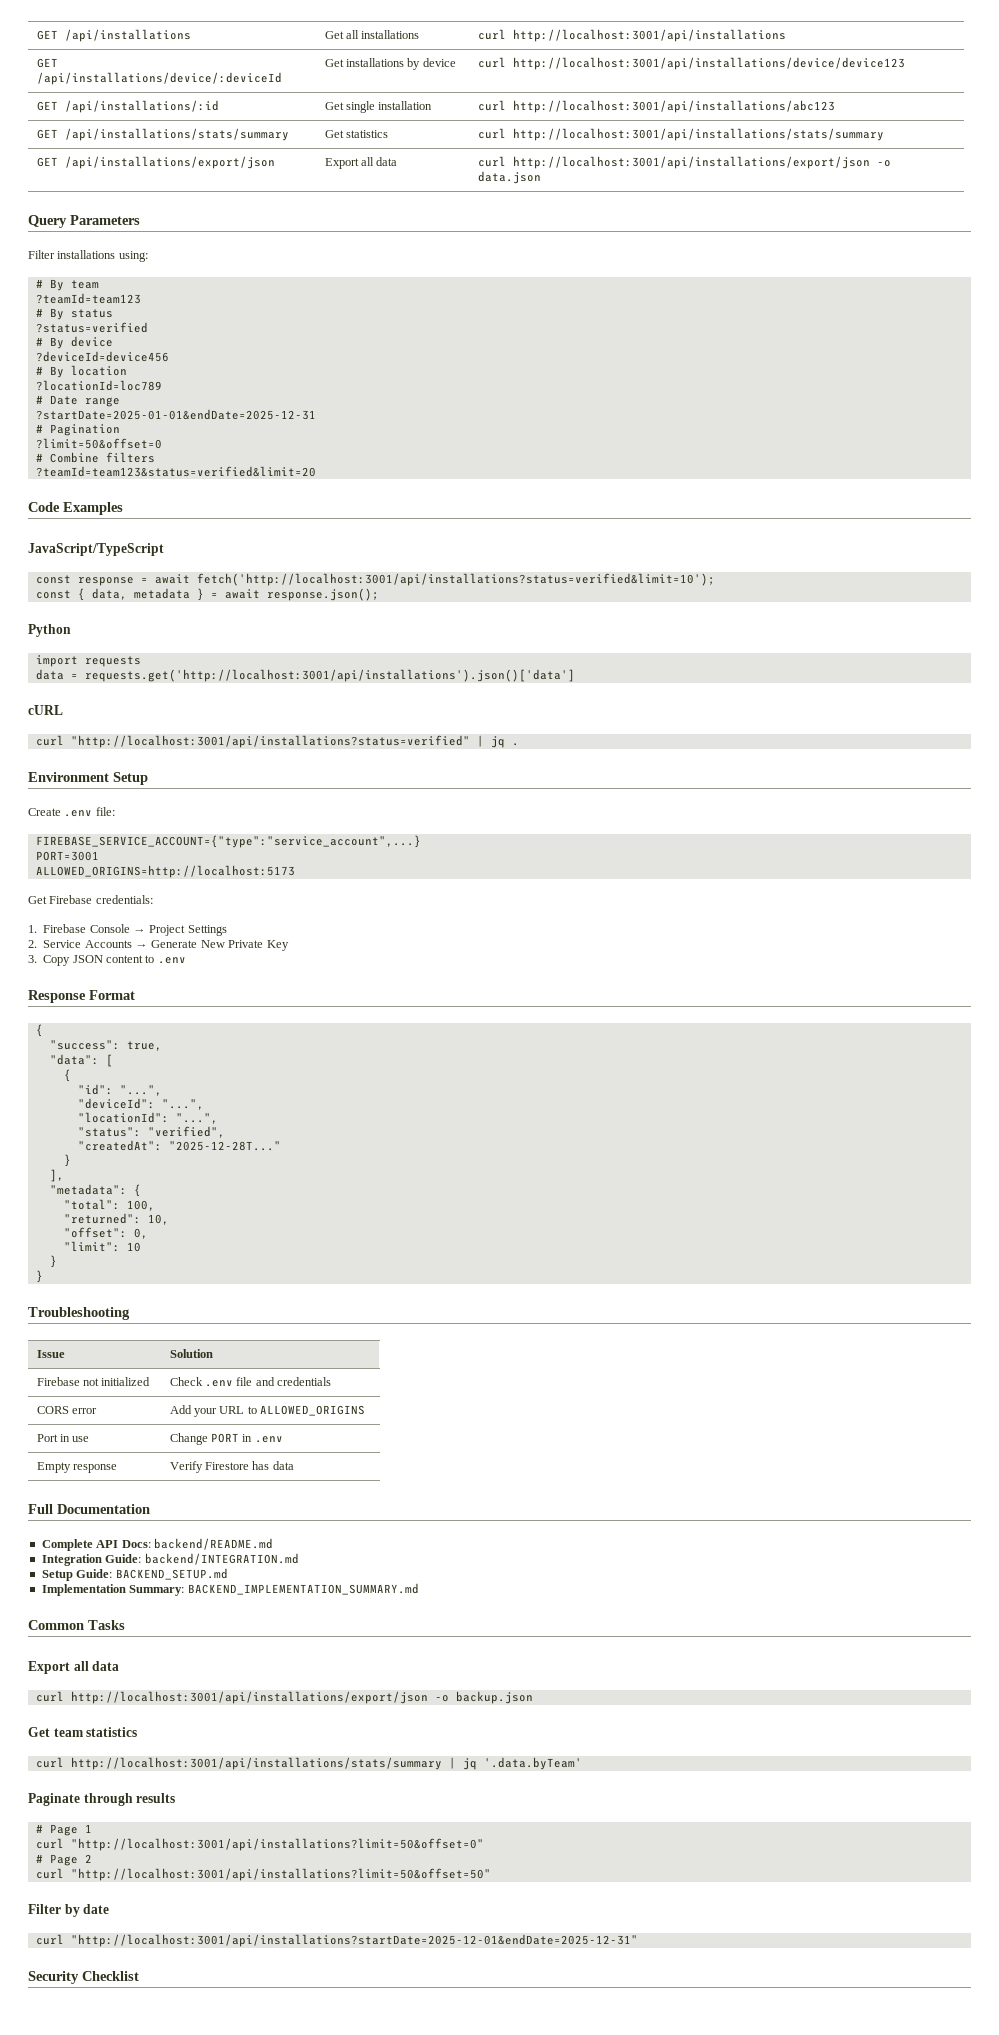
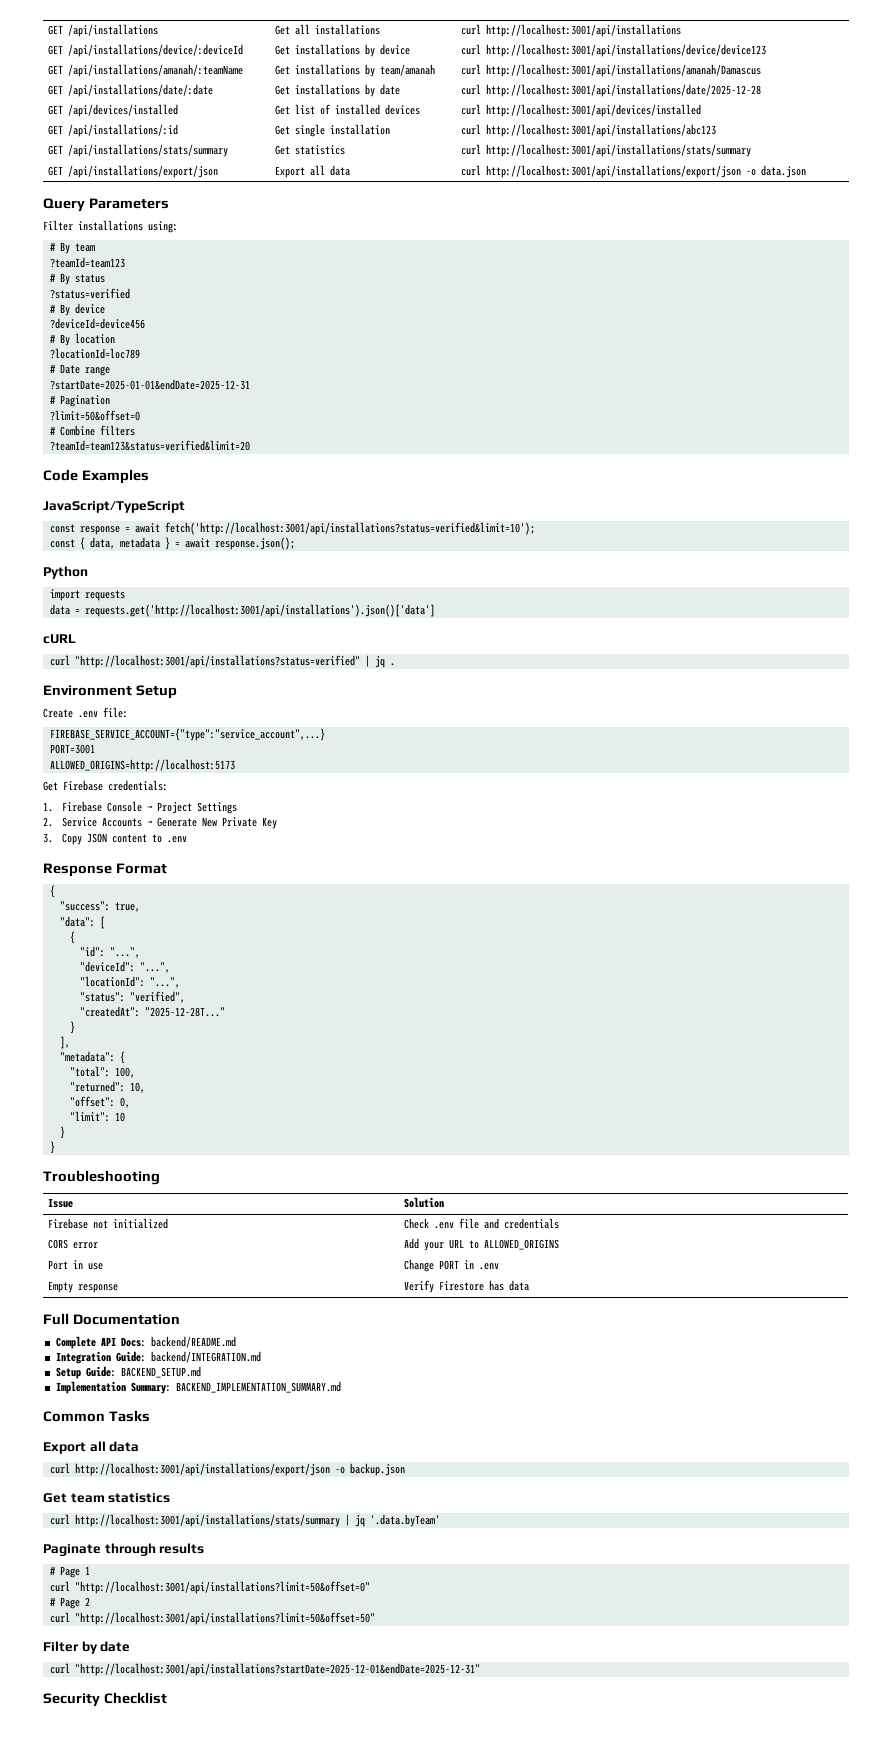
(905, 63) none -> [47,64,243,77] [274,64,435,77] [460,64,761,77] [47,84,213,97] [274,84,400,97] [460,84,761,97] [47,104,178,117] [274,104,420,115] [460,104,701,117] // GET /api/installations/amanah/:teamName | Get installations by team/amanah | curl http://localhost:3001/api/installations/amanah/Damascus // GET /api/installations/date/:date | Get installations by date | curl http://localhost:3001/api/installations/date/2025-12-28 // GET /api/devices/installed | Get list of installed devices | curl http://localhost:3001/api/devices/installed

